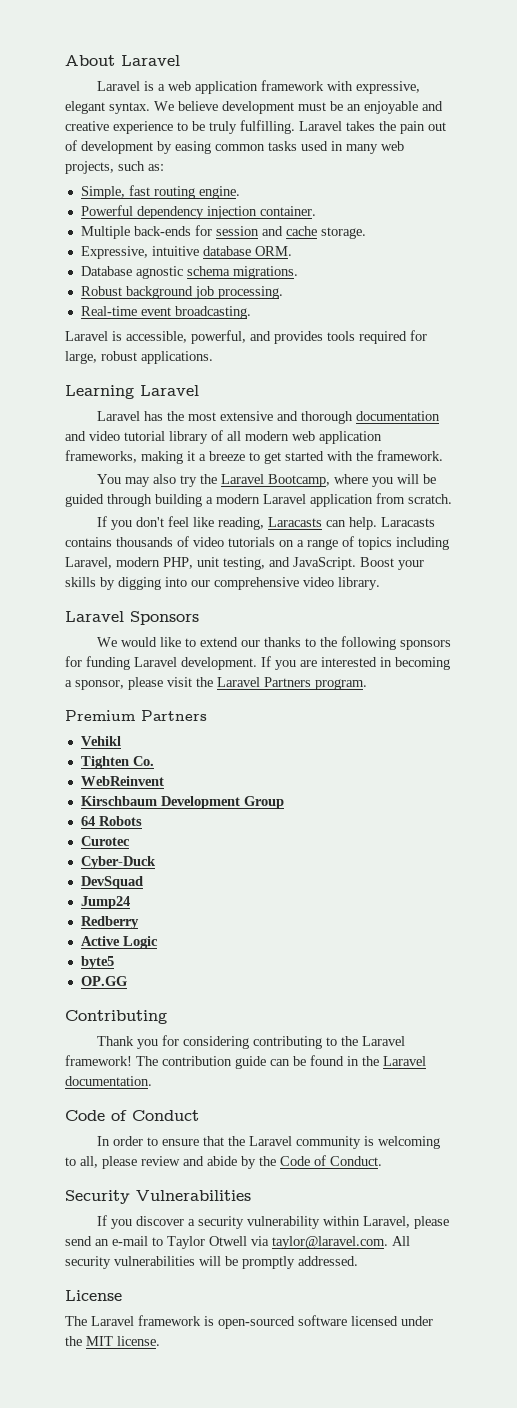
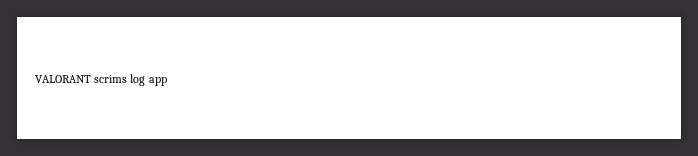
[65,55,180,66] [97,80,421,94] [65,101,443,114] [65,120,446,134] [65,140,404,154] [65,161,164,174] [80,185,240,199] [80,205,316,219] [80,225,366,239] [80,246,292,259] [80,266,298,279] [80,286,283,299] [80,306,251,319] [65,330,427,344] [65,351,213,364] [65,385,199,399] [97,411,441,424] [65,430,382,444] [65,450,443,464] [97,474,437,487] [65,493,452,507] [97,516,436,530] [65,536,449,550] [65,557,424,570] [65,577,380,590] [65,611,199,625] [97,636,452,650] [65,656,450,670] [65,677,367,690] [65,710,207,721] [80,736,121,746] [80,756,154,769] [80,776,164,786] [80,796,284,809] [80,816,142,826] [80,836,130,846] [80,856,156,869] [80,876,143,889] [80,896,130,909] [80,916,139,929] [80,936,158,949] [80,956,114,969] [80,976,127,986] [65,1010,167,1024] [97,1035,406,1049] [65,1055,426,1069] [65,1076,152,1086] [65,1110,199,1121] [97,1136,441,1149] [65,1155,382,1169] [65,1190,251,1204] [97,1215,450,1229] [65,1236,410,1249] [65,1256,358,1269] [65,1290,122,1301] [65,1315,433,1329] [65,1336,160,1346] About Laravel // Laravel is a web application framework with expressive, elegant syntax. We believe development must be an enjoyable and creative experience to be truly fulfilling. Laravel takes the pain out of development by easing common tasks used in many web projects, such as: // Simple, fast routing engine. // Powerful dependency injection container. // Multiple back-ends for session and cache storage. // Expressive, intuitive database ORM. // Database agnostic schema migrations. // Robust background job processing. // Real-time event broadcasting. // Laravel is accessible, powerful, and provides tools required for large, robust applications. // Learning Laravel // Laravel has the most extensive and thorough documentation and video tutorial library of all modern web application frameworks, making it a breeze to get started with the framework. // You may also try the Laravel Bootcamp, where you will be guided through building a modern Laravel application from scratch. // If you don't feel like reading, Laracasts can help. Laracasts contains thousands of video tutorials on a range of topics including Laravel, modern PHP, unit testing, and JavaScript. Boost your skills by digging into our comprehensive video library. // Laravel Sponsors // We would like to extend our thanks to the following sponsors for funding Laravel development. If you are interested in becoming a sponsor, please visit the Laravel Partners program. // Premium Partners // Vehikl // Tighten Co. // WebReinvent // Kirschbaum Development Group // 64 Robots // Curotec // Cyber-Duck // DevSquad // Jump24 // Redberry // Active Logic // byte5 // OP.GG // Contributing // Thank you for considering contributing to the Laravel framework! The contribution guide can be found in the Laravel documentation. // Code of Conduct // In order to ensure that the Laravel community is welcoming to all, please review and abide by the Code of Conduct. // Security Vulnerabilities // If you discover a security vulnerability within Laravel, please send an e-mail to Taylor Otwell via taylor@laravel.com. All security vulnerabilities will be promptly addressed. // License // The Laravel framework is open-sourced software licensed under the MIT license. -> [35,74,167,86] VALORANT scrims log app

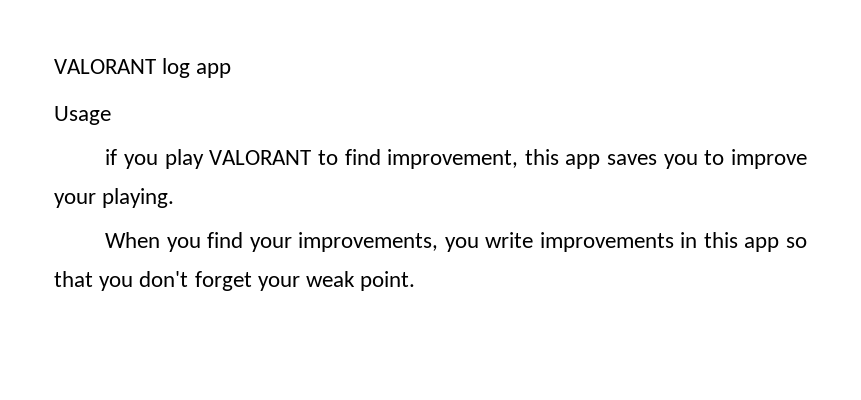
[35,75,128,83] VALORANT scrims -> [54,59,156,74] VALORANT
(167, 81) none -> [54,106,111,125] [105,149,808,169] [54,188,175,208] [105,232,807,252] [54,271,416,291] // Usage // if you play VALORANT to find improvement, this app saves you to improve your playing. // When you find your improvements, you write improvements in this app so that you don't forget your weak point.

